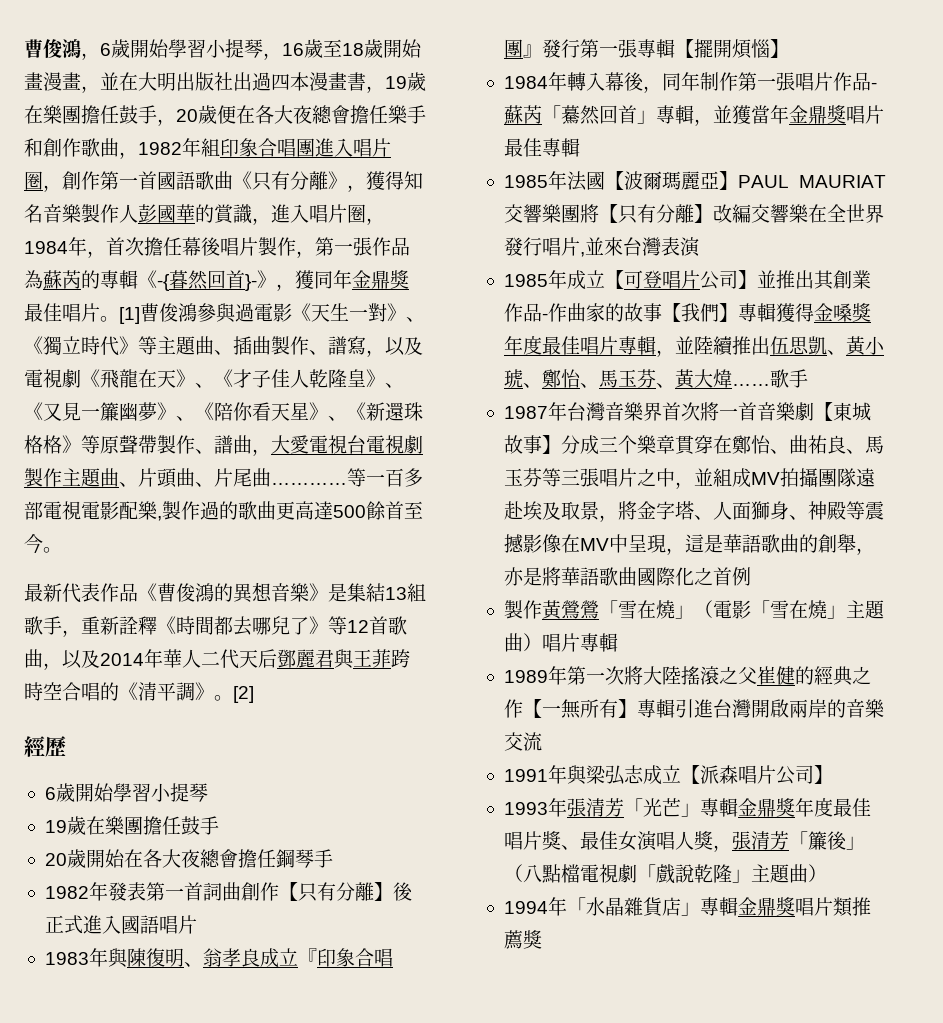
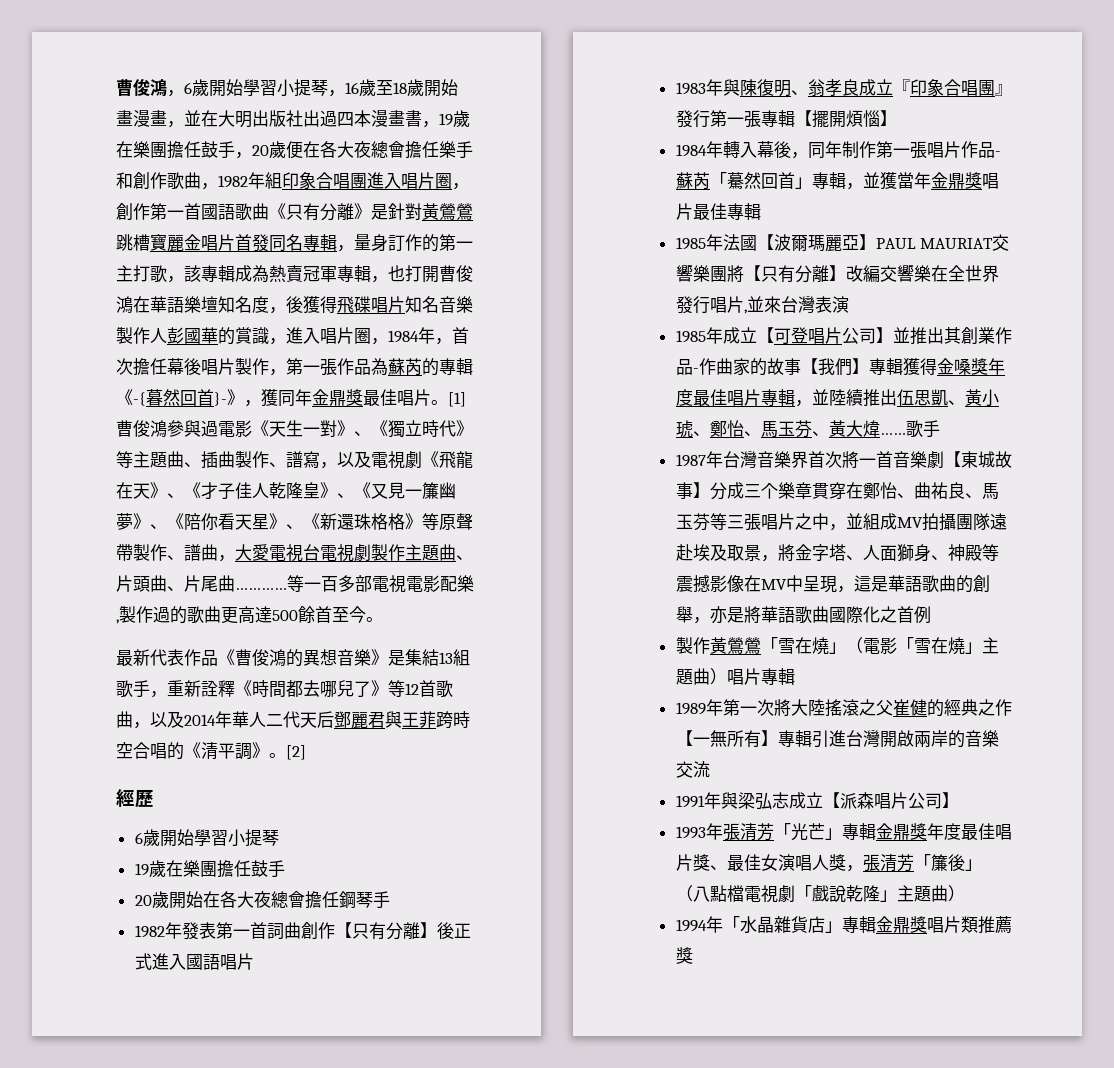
[347,171,404,192] ，獲得 -> [371,203,473,220] [116,234,473,252] [116,265,473,283] [116,296,405,314] 是針對黃鶯鶯跳槽寶麗金唱片首發同名專輯，量身訂作的第一主打歌，該專輯成為熱賣冠軍專輯，也打開曹俊鴻在華語樂壇知名度，後獲得飛碟唱片

